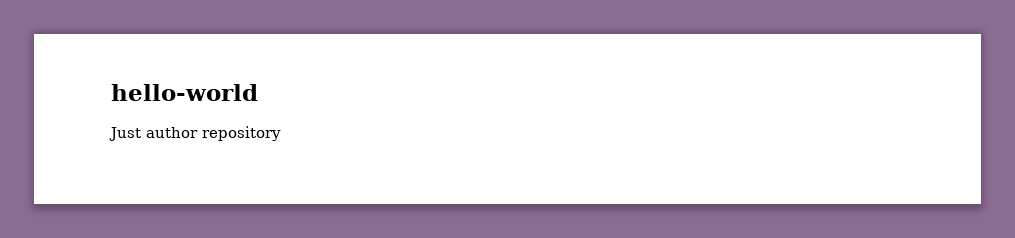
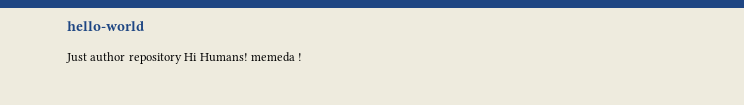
(281, 133) none -> [184,52,303,62] Hi Humans! memeda !

